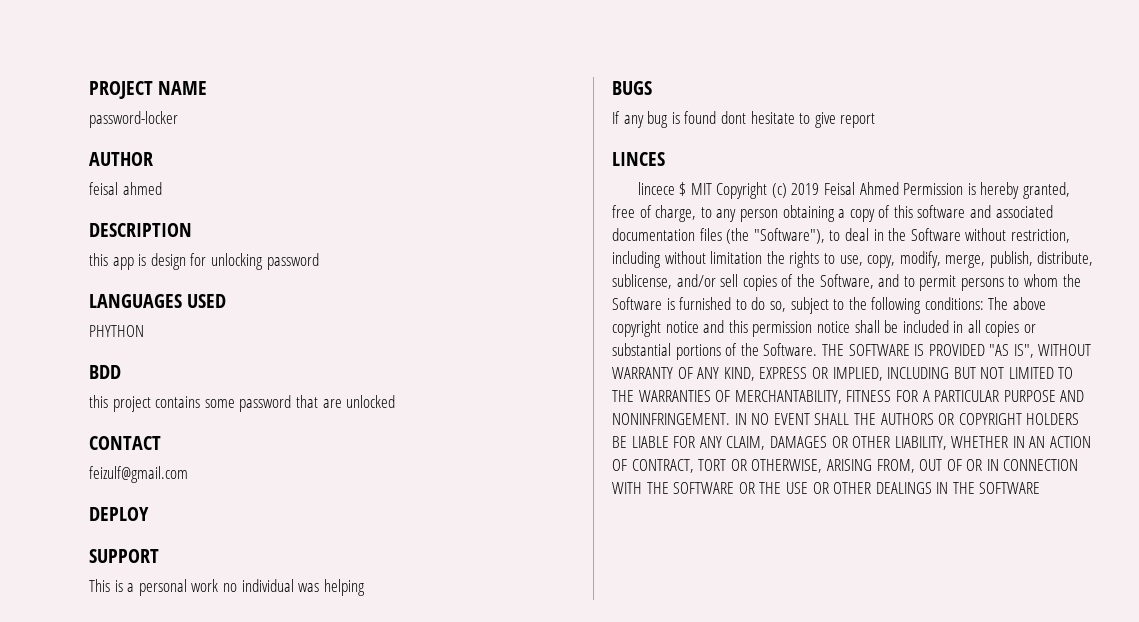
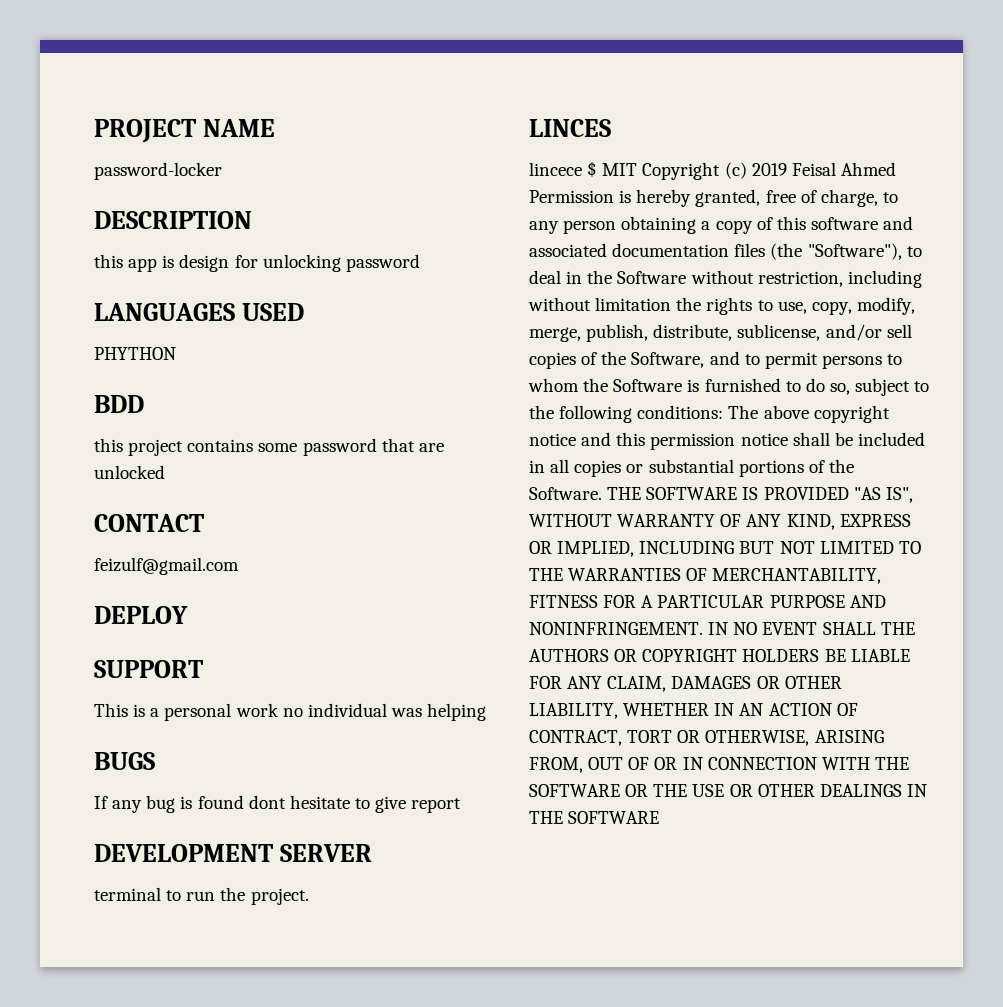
[89,152,153,166] [89,182,162,195] // AUTHOR // feisal ahmed -> (222, 171) none
(876, 120) none -> [94,844,372,862] [94,887,309,905] // DEVELOPMENT SERVER // terminal to run the project.

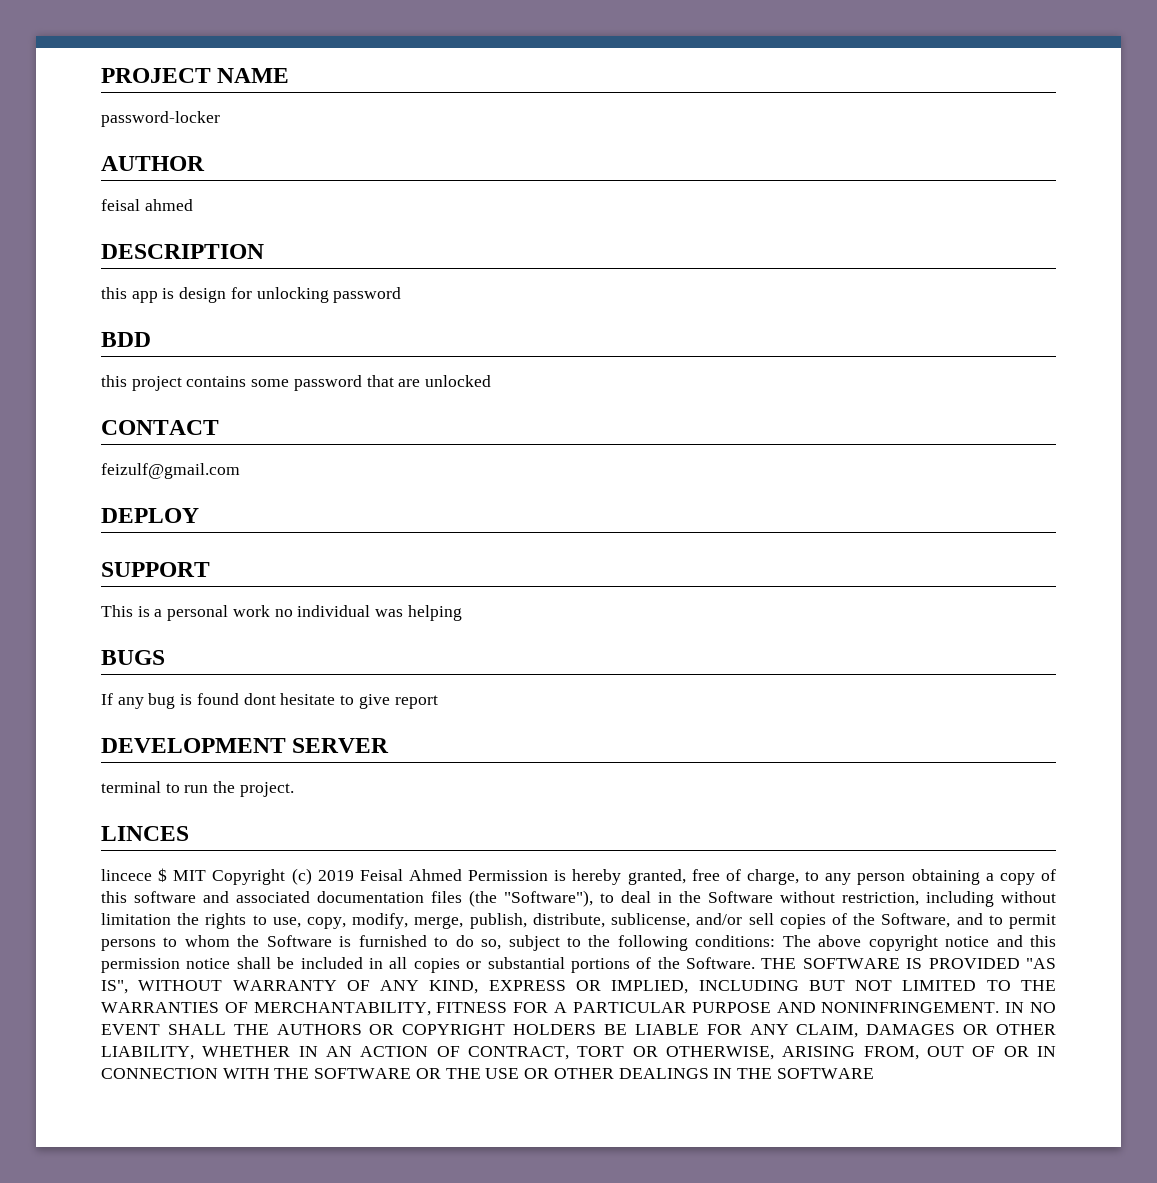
(222, 171) none -> [101,156,205,171] [101,199,193,211] // AUTHOR // feisal ahmed
[94,303,304,321] [94,347,176,360] // LANGUAGES USED // PHYTHON -> (402, 295) none

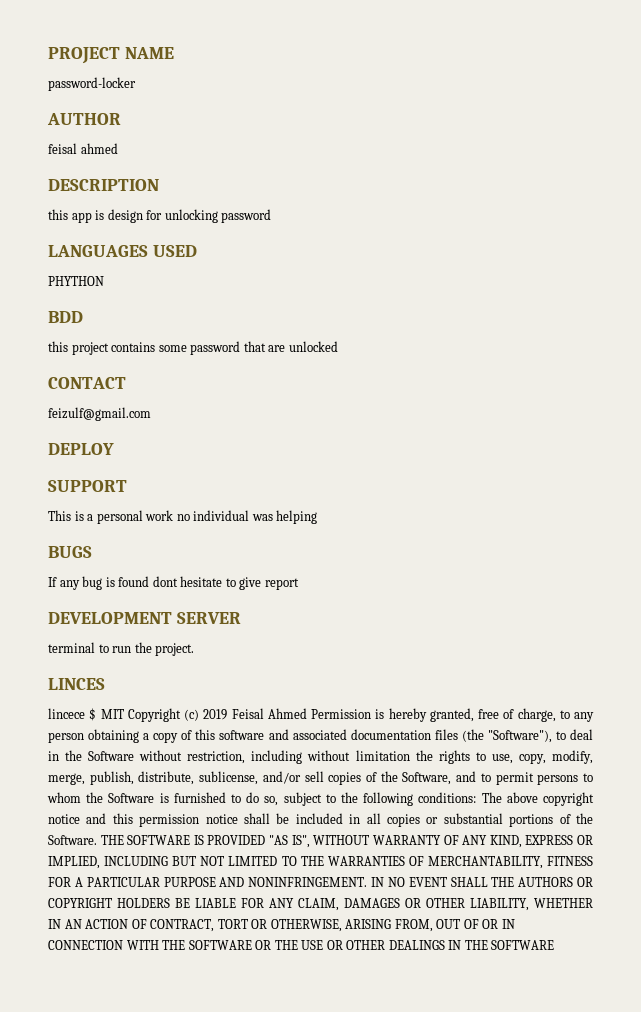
(402, 295) none -> [48,245,197,257] [48,276,104,286] // LANGUAGES USED // PHYTHON

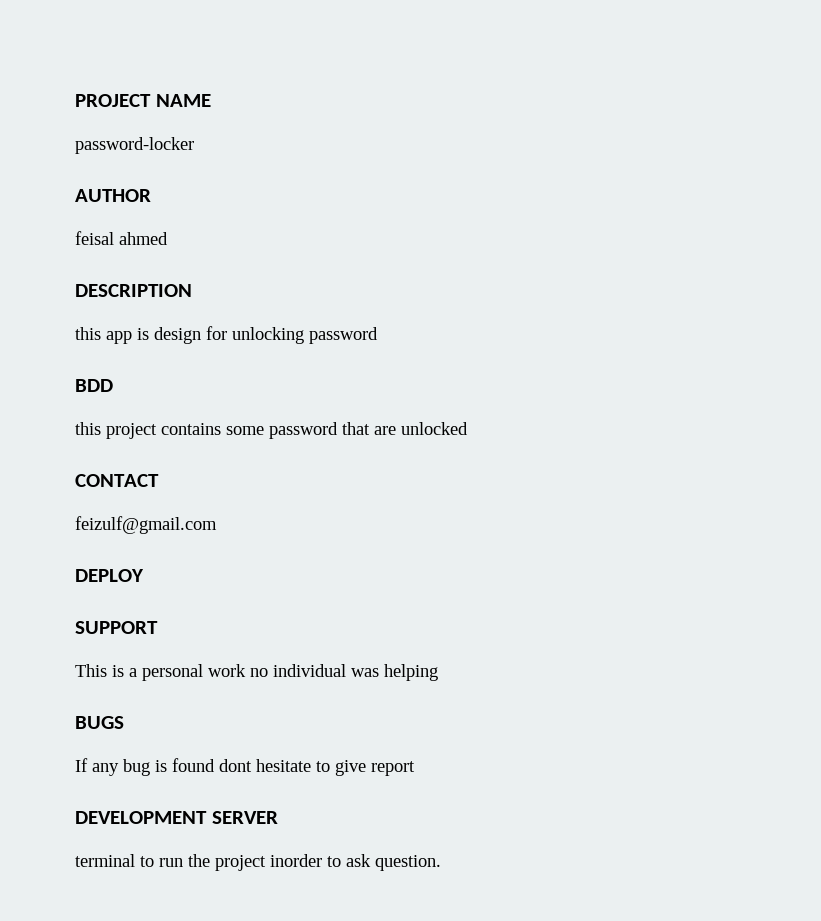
[48,245,197,257] [48,276,104,286] // LANGUAGES USED // PHYTHON -> (378, 335) none
[155,643,195,656] [48,678,105,690] [48,708,594,722] [48,729,593,743] [48,750,594,764] [48,771,594,785] [47,792,594,806] [48,813,593,827] [48,835,594,848] [48,856,593,869] [48,877,593,887] [48,898,593,911] [48,919,515,932] [48,940,555,950] project. // LINCES // lincece $ MIT Copyright (c) 2019 Feisal Ahmed Permission is hereby granted, free of charge, to any person obtaining a copy of this software and associated documentation files (the "Software"), to deal in the Software without restriction, including without limitation the rights to use, copy, modify, merge, publish, distribute, sublicense, and/or sell copies of the Software, and to permit persons to whom the Software is furnished to do so, subject to the following conditions: The above copyright notice and this permission notice shall be included in all copies or substantial portions of the Software. THE SOFTWARE IS PROVIDED "AS IS", WITHOUT WARRANTY OF ANY KIND, EXPRESS OR IMPLIED, INCLUDING BUT NOT LIMITED TO THE WARRANTIES OF MERCHANTABILITY, FITNESS FOR A PARTICULAR PURPOSE AND NONINFRINGEMENT. IN NO EVENT SHALL THE AUTHORS OR COPYRIGHT HOLDERS BE LIABLE FOR ANY CLAIM, DAMAGES OR OTHER LIABILITY, WHETHER IN AN ACTION OF CONTRACT, TORT OR OTHERWISE, ARISING FROM, OUT OF OR IN CONNECTION WITH THE SOFTWARE OR THE USE OR OTHER DEALINGS IN THE SOFTWARE -> [215,854,441,871] project inorder to ask question.

